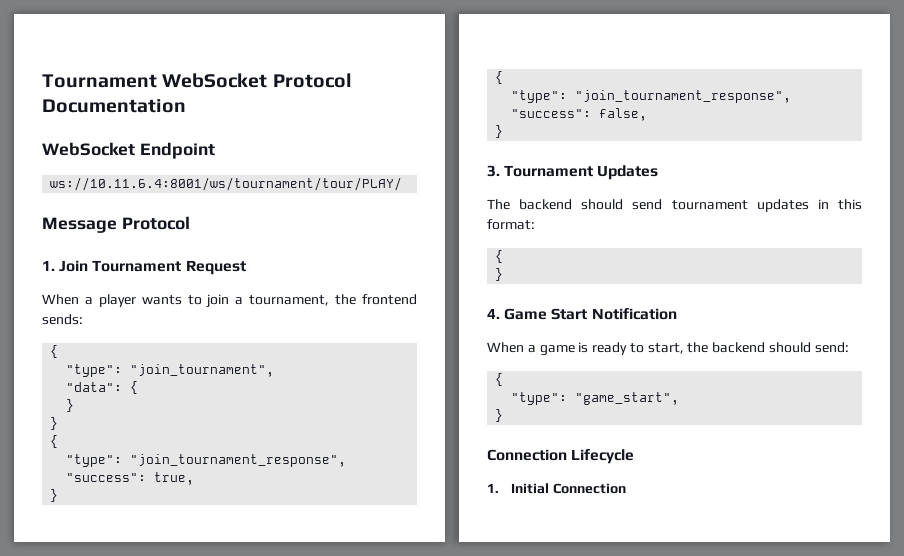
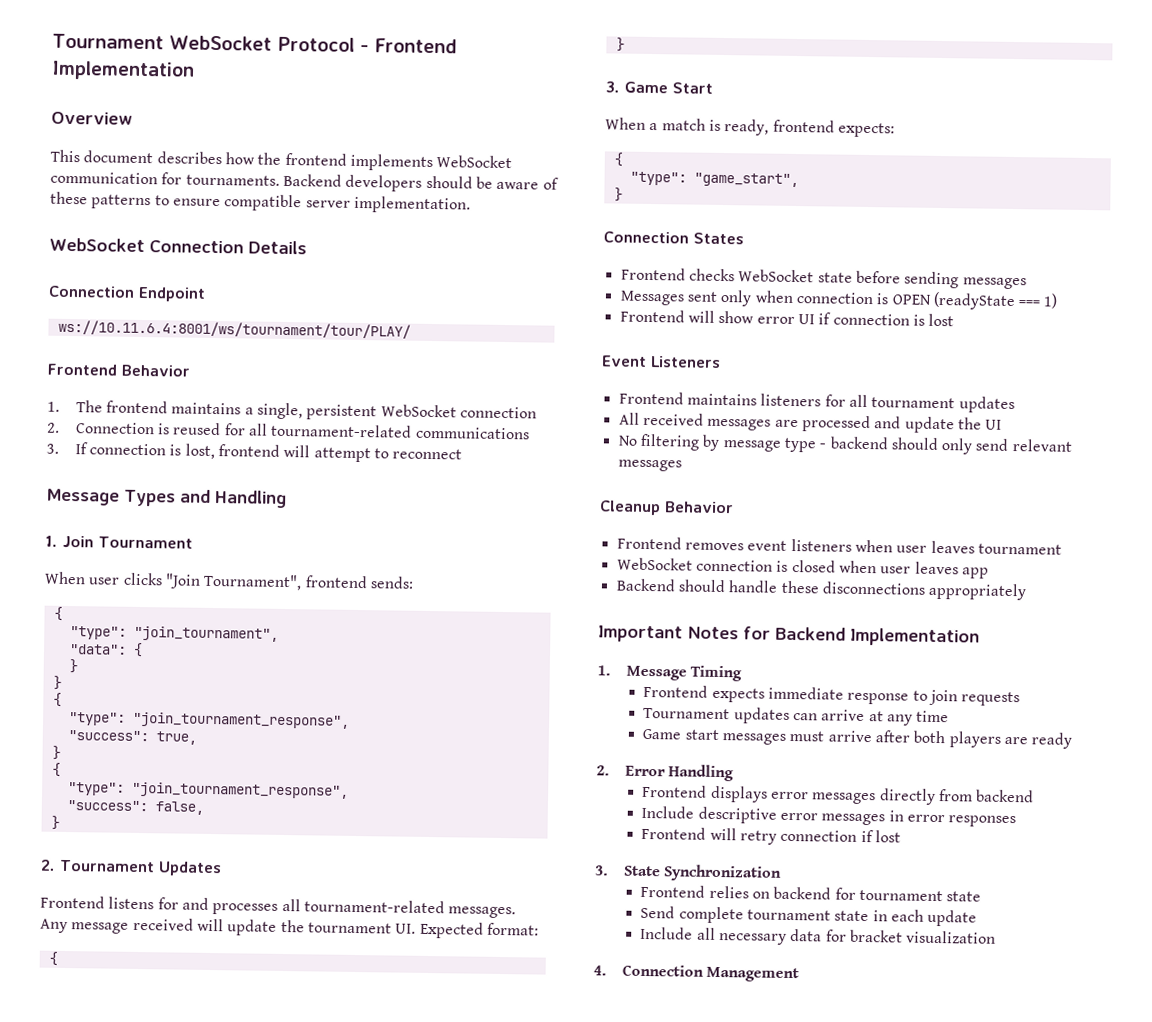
[42,99,186,113] [42,142,215,159] [50,177,403,191] [42,216,190,233] Documentation // WebSocket Endpoint // ws://10.11.6.4:8001/ws/tournament/tour/PLAY/ // Message Protocol -> [359,38,457,54] [51,60,195,81] [51,111,133,125] [50,149,513,171] [50,171,559,192] [50,191,471,214] [49,237,307,255] [48,285,206,302] [57,319,411,339] [47,363,190,377] [47,400,537,421] [47,422,530,440] [46,442,463,463] [46,488,287,509] - Frontend Implementation // Overview // This document describes how the frontend implements WebSocket communication for tournaments. Backend developers should be aware of these patterns to ensure compatible server implementation. // WebSocket Connection Details // Connection Endpoint // ws://10.11.6.4:8001/ws/tournament/tour/PLAY/ // Frontend Behavior // 1. The frontend maintains a single, persistent WebSocket connection // 2. Connection is reused for all tournament-related communications // 3. If connection is lost, frontend will attempt to reconnect // Message Types and Handling
[185,260,246,275] [42,294,357,308] Request // When a player wants to join a tournament, the -> [44,571,303,591] // When user clicks "Join Tournament",
[487,165,500,177] 3. -> [40,859,56,871] 2.
[487,199,862,212] The backend should send tournament updates in this -> [40,895,517,919] [40,917,484,939] Frontend listens for and processes all tournament-related messages. Any message received will update the tournament UI. Expected
[487,308,500,319] 4. -> [605,81,620,93] 3.
[591,308,677,320] [487,342,849,356] Notification // When a game is ready to start, the backend should send: -> [605,117,895,138] // When a match is ready, frontend expects:
[571,449,635,464] [487,483,626,494] Lifecycle // 1. Initial Connection -> [693,232,744,245] [620,267,1027,290] [619,289,1059,311] [619,309,955,327] [601,355,721,368] [618,391,1015,414] [618,412,1003,434] [617,433,1073,455] [617,459,682,472] [599,500,734,516] [616,536,1062,555] [616,557,989,579] [615,578,1028,601] [598,625,980,647] [597,665,743,682] [643,684,1021,707] [643,707,950,726] [642,728,1073,749] [596,764,735,782] [642,784,1035,805] [641,805,1017,828] [641,826,901,845] [594,864,783,882] [640,884,982,902] [640,905,978,927] [640,926,997,945] [593,964,800,983] States // Frontend checks WebSocket state before sending messages // Messages sent only when connection is OPEN (readyState === 1) // Frontend will show error UI if connection is lost // Event Listeners // Frontend maintains listeners for all tournament updates // All received messages are processed and update the UI // No filtering by message type - backend should only send relevant messages // Cleanup Behavior // Frontend removes event listeners when user leaves tournament // WebSocket connection is closed when user leaves app // Backend should handle these disconnections appropriately // Important Notes for Backend Implementation // 1. Message Timing // Frontend expects immediate response to join requests // Tournament updates can arrive at any time // Game start messages must arrive after both players are ready // 2. Error Handling // Frontend displays error messages directly from backend // Include descriptive error messages in error responses // Frontend will retry connection if lost // 3. State Synchronization // Frontend relies on backend for tournament state // Send complete tournament state in each update // Include all necessary data for bracket visualization // 4. Connection Management

